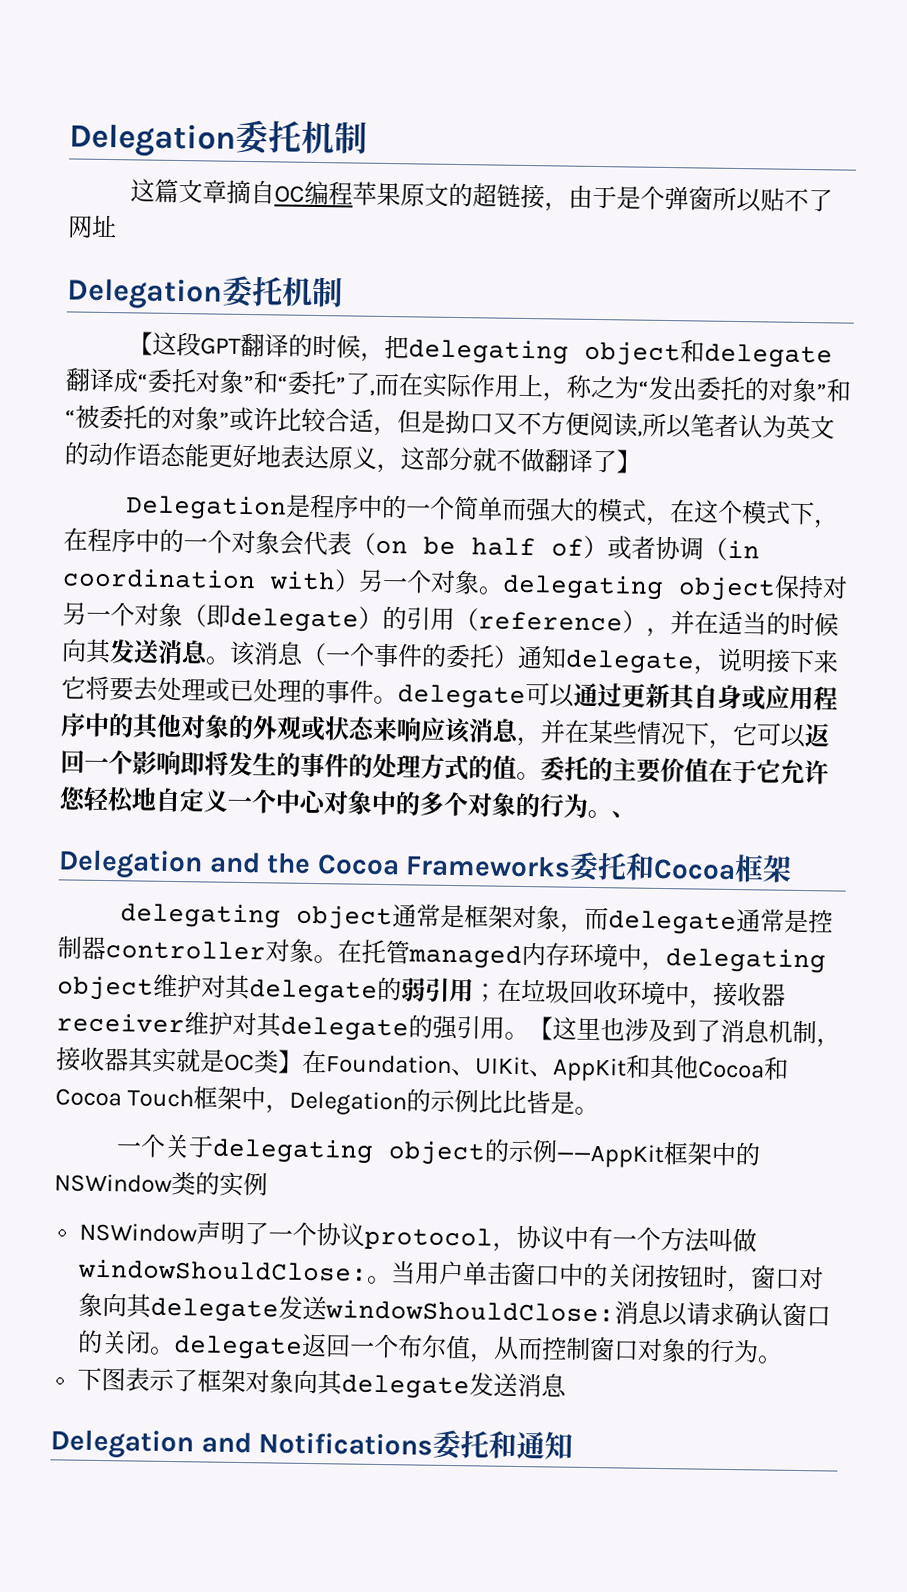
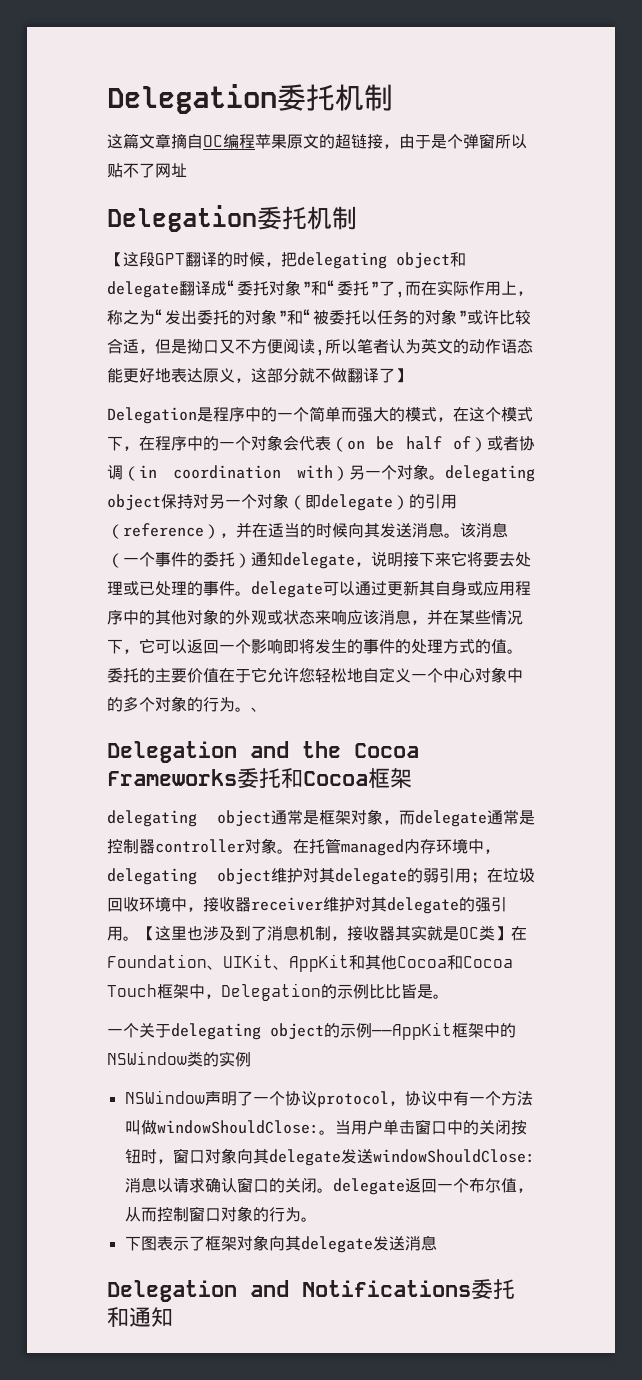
(148, 417) none -> [361,309,409,325] 以任务

